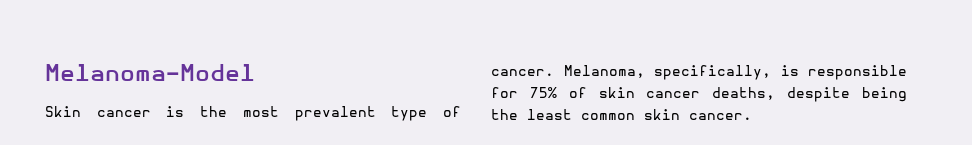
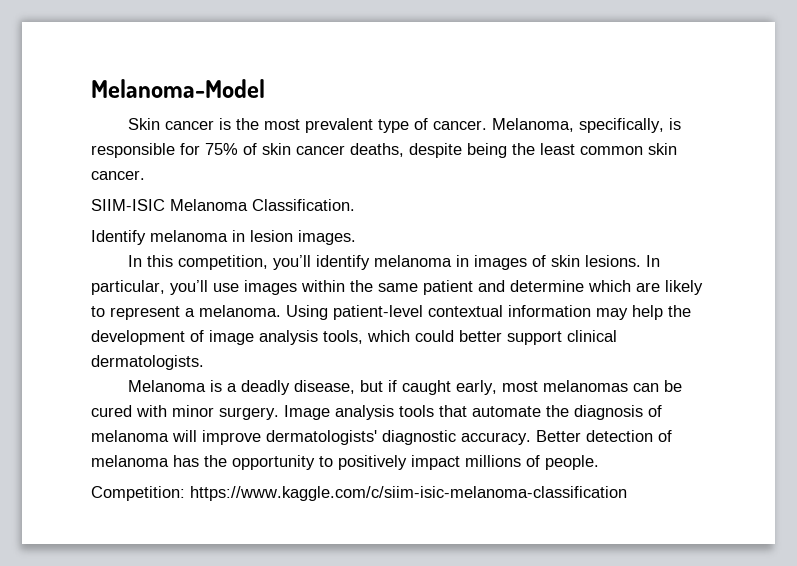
(752, 116) none -> [91,199,355,211] [91,230,356,245] [128,255,661,270] [91,280,703,295] [91,305,691,320] [91,330,617,345] [91,355,204,370] [128,380,683,395] [91,405,662,420] [91,430,672,445] [91,455,599,470] [91,486,627,501] // SIIM-ISIC Melanoma Classification. // Identify melanoma in lesion images. // In this competition, you’ll identify melanoma in images of skin lesions. In particular, you’ll use images within the same patient and determine which are likely to represent a melanoma. Using patient-level contextual information may help the development of image analysis tools, which could better support clinical dermatologists. // Melanoma is a deadly disease, but if caught early, most melanomas can be cured with minor surgery. Image analysis tools that automate the diagnosis of melanoma will improve dermatologists' diagnostic accuracy. Better detection of melanoma has the opportunity to positively impact millions of people. // Competition: https://www.kaggle.com/c/siim-isic-melanoma-classification

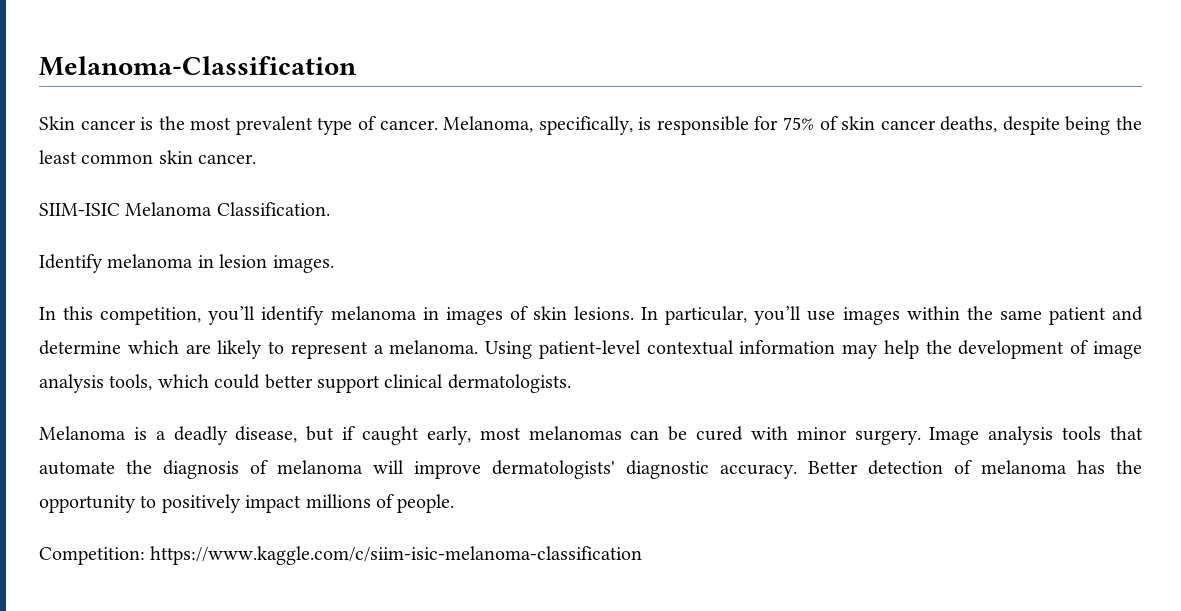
[91,79,265,98] Melanoma-Model -> [39,56,357,76] Melanoma-Classification

